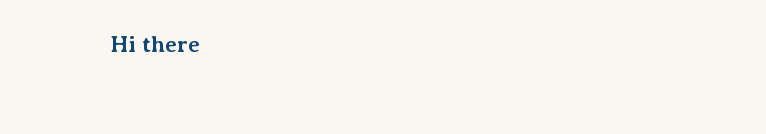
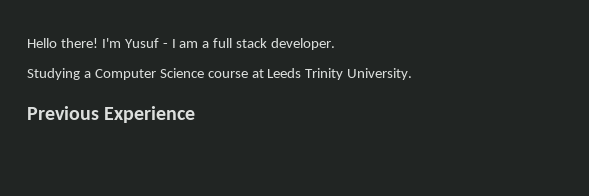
[110,36,201,52] Hi there -> [27,38,336,50] [27,68,413,80] [27,106,196,123] Hello there! I'm Yusuf - I am a full stack developer. // Studying a Computer Science course at Leeds Trinity University. // Previous Experience

